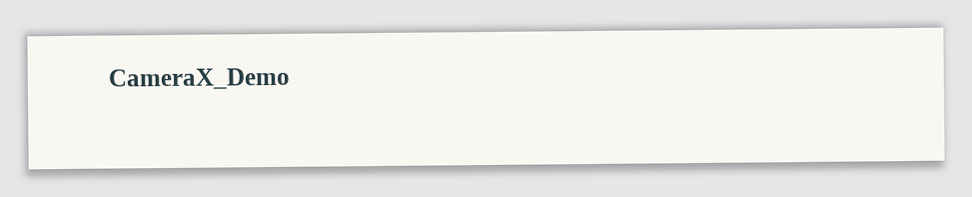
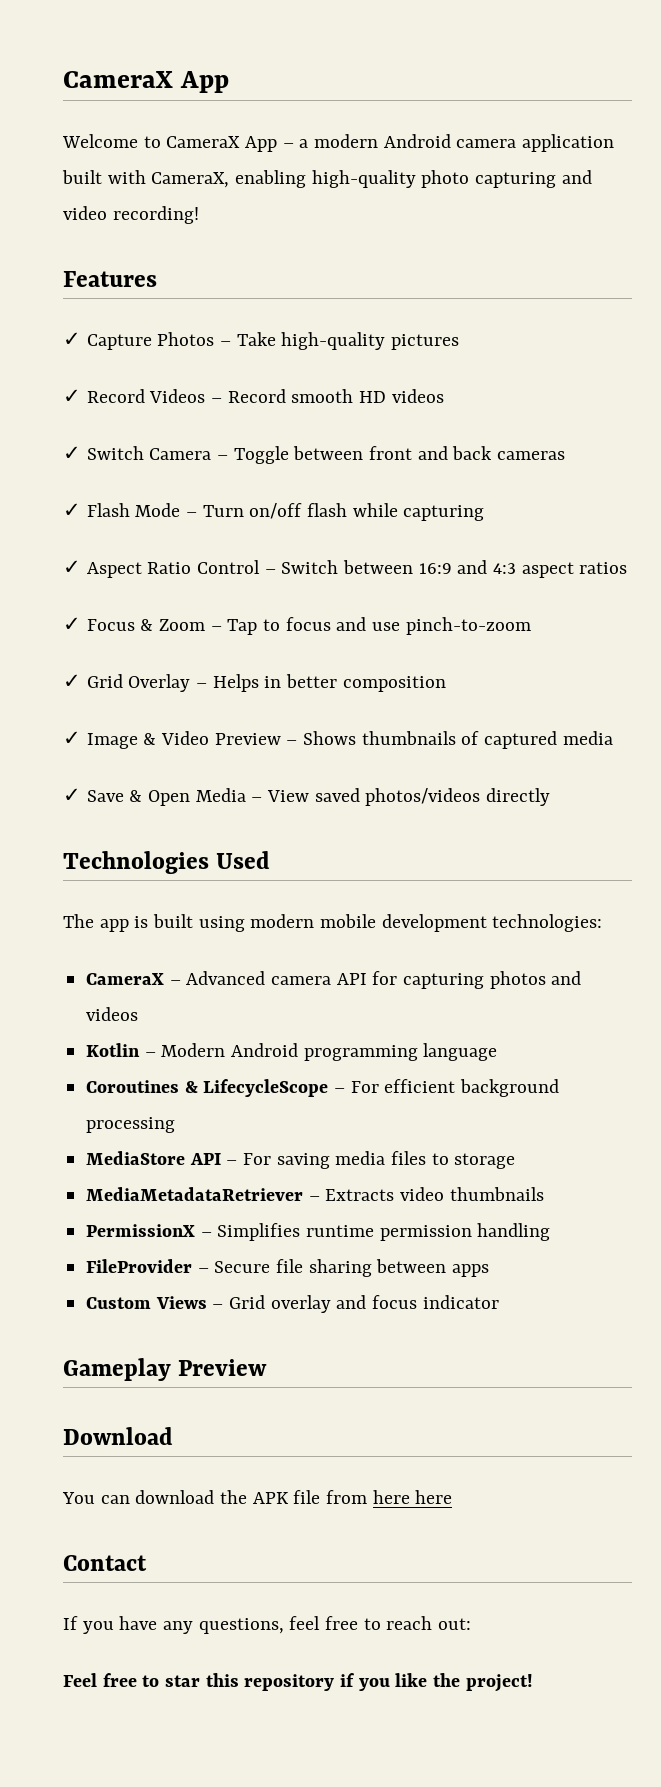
[108,67,290,91] CameraX_Demo -> [63,71,229,93] [62,134,615,152] [62,170,592,188] [63,206,199,224] [63,271,157,287] [63,332,460,350] [63,389,444,403] [63,446,566,464] [63,503,485,521] [63,560,628,578] [63,617,531,635] [63,674,446,692] [63,731,613,749] [63,788,551,806] [63,851,271,874] [63,914,603,932] [86,971,582,989] [86,1007,139,1021] [86,1043,498,1061] [86,1079,560,1097] [86,1117,176,1133] [86,1151,516,1169] [86,1187,544,1201] [86,1223,551,1241] [86,1259,490,1277] [86,1295,499,1313] [63,1358,268,1381] [63,1427,173,1445] [62,1490,453,1504] [63,1555,147,1571] [63,1616,472,1634] [63,1673,533,1692] CameraX App // Welcome to CameraX App – a modern Android camera application built with CameraX, enabling high-quality photo capturing and video recording! // Features // ✓ Capture Photos – Take high-quality pictures // ✓ Record Videos – Record smooth HD videos // ✓ Switch Camera – Toggle between front and back cameras // ✓ Flash Mode – Turn on/off flash while capturing // ✓ Aspect Ratio Control – Switch between 16:9 and 4:3 aspect ratios // ✓ Focus & Zoom – Tap to focus and use pinch-to-zoom // ✓ Grid Overlay – Helps in better composition // ✓ Image & Video Preview – Shows thumbnails of captured media // ✓ Save & Open Media – View saved photos/videos directly // Technologies Used // The app is built using modern mobile development technologies: // CameraX – Advanced camera API for capturing photos and videos // Kotlin – Modern Android programming language // Coroutines & LifecycleScope – For efficient background processing // MediaStore API – For saving media files to storage // MediaMetadataRetriever – Extracts video thumbnails // PermissionX – Simplifies runtime permission handling // FileProvider – Secure file sharing between apps // Custom Views – Grid overlay and focus indicator // Gameplay Preview // Download // You can download the APK file from here here // Contact // If you have any questions, feel free to reach out: // Feel free to star this repository if you like the project!

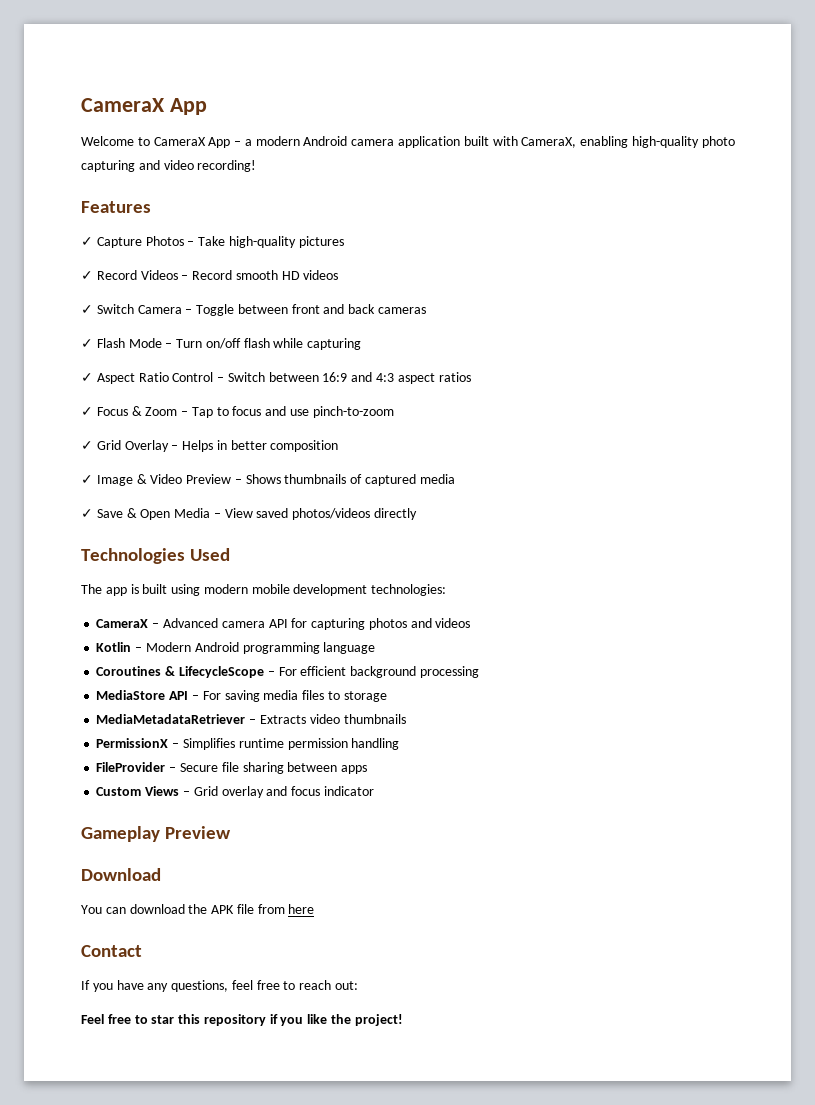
[415,1490,453,1504] here -> (315, 909) none

